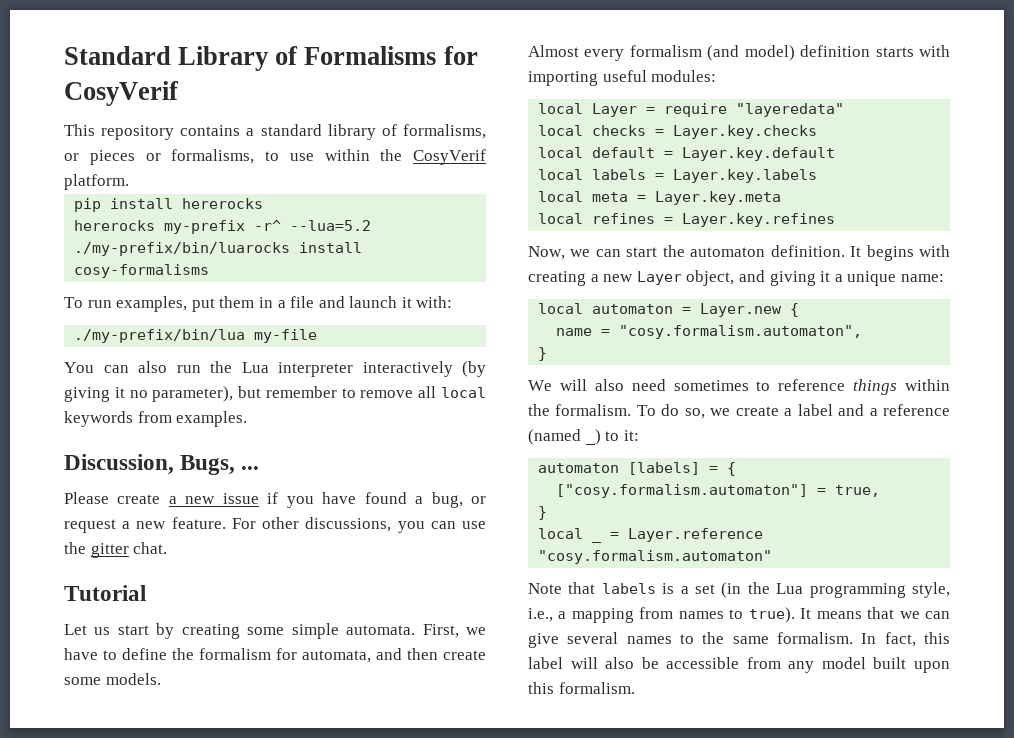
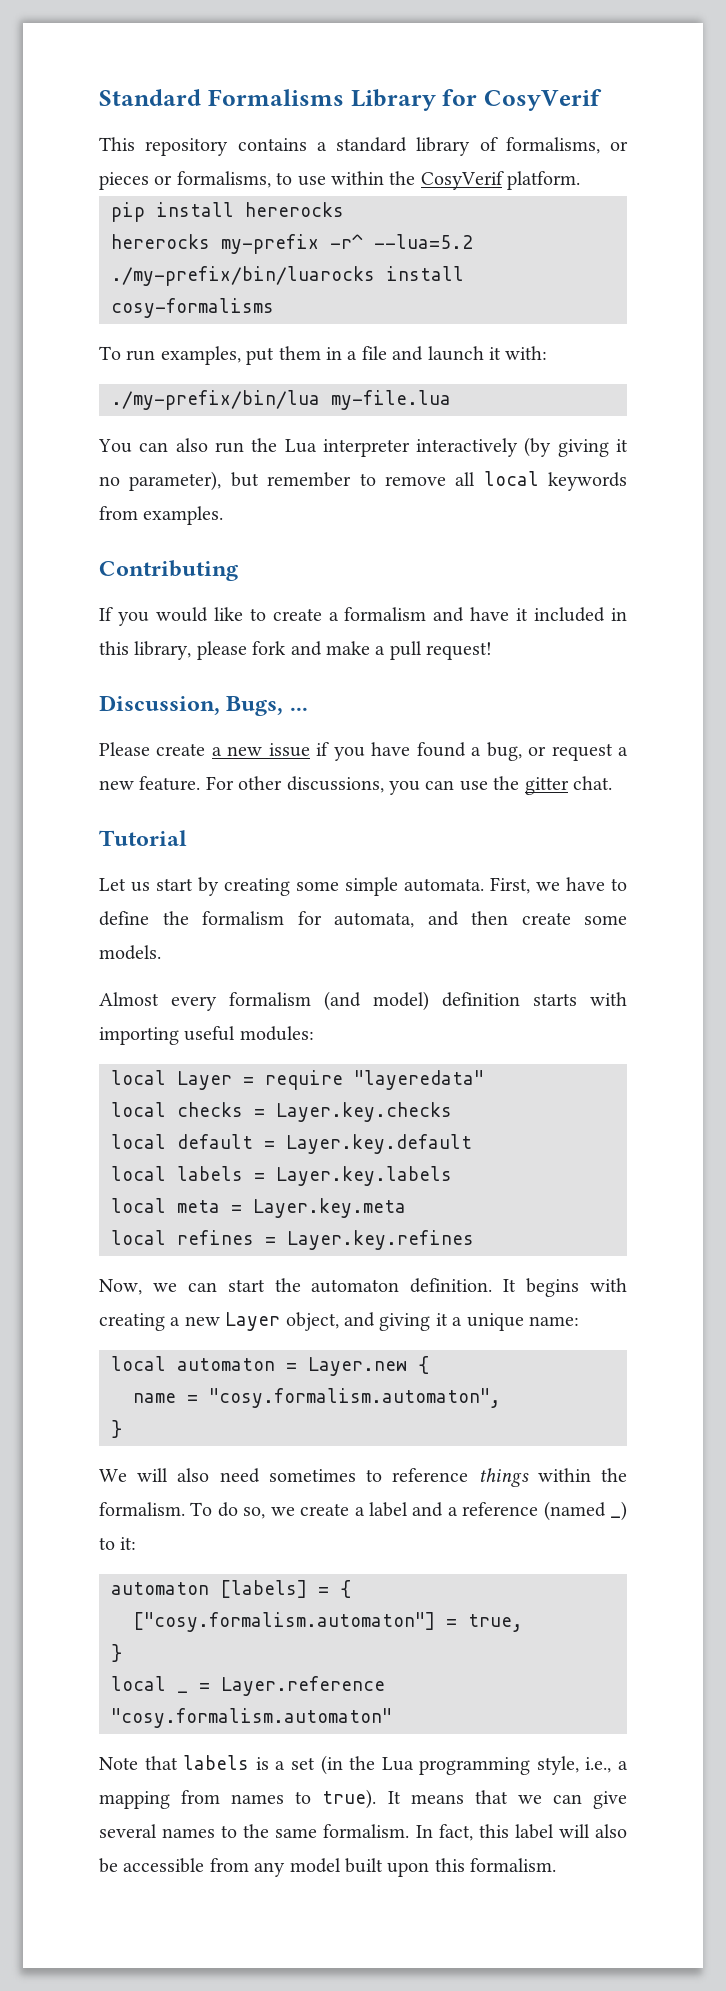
[178,46,437,71] Library of Formalisms -> [207,89,436,111] Formalisms Library
[254,329,318,343] my-file -> [331,390,451,410] my-file.lua
(248, 419) none -> [99,560,238,581] [99,607,627,626] [99,641,493,660] // Contributing // If you would like to create a formalism and have it included in this library, please fork and make a pull request!

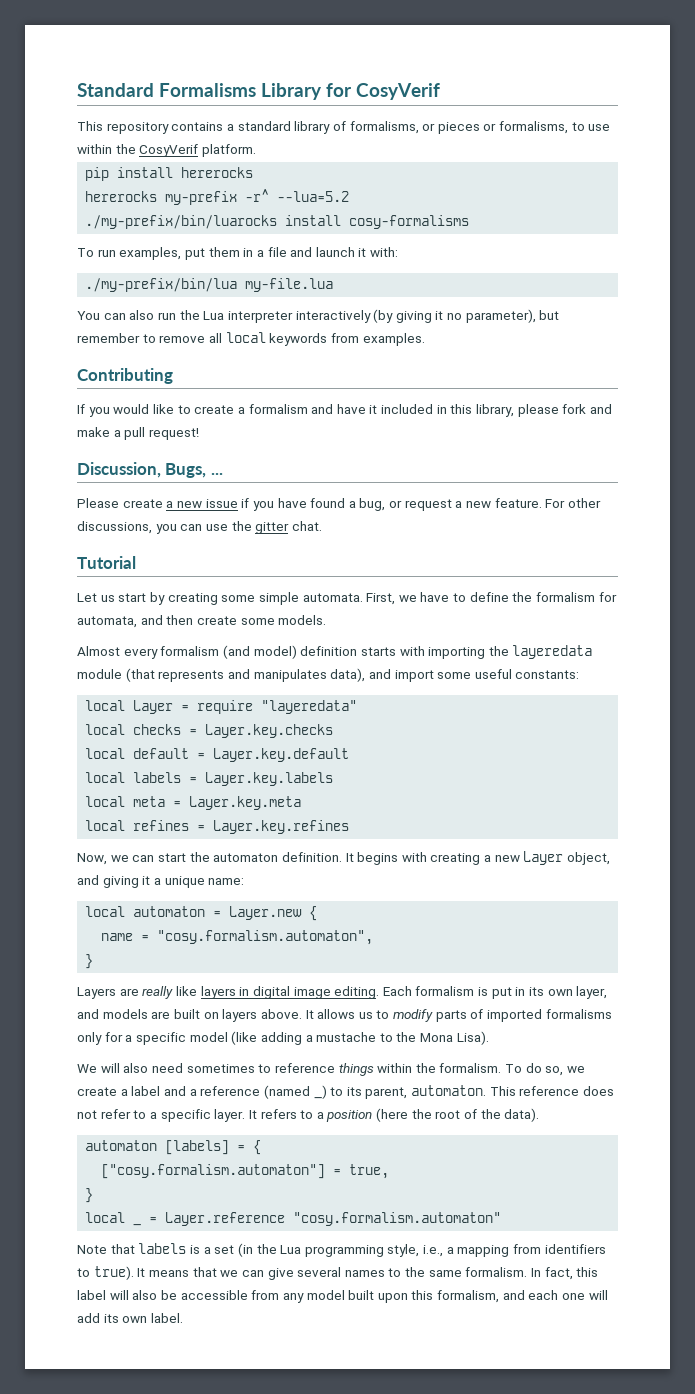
[184,1026,314,1041] useful modules: -> [488,645,593,659] [77,668,580,682] the layeredata module (that represents and manipulates data), and import some useful constants:
(122, 1429) none -> [77,986,608,999] [77,1009,612,1022] [77,1031,489,1045] // Layers are really like layers in digital image editing. Each formalism is put in its own layer, and models are built on layers above. It allows us to modify parts of imported formalisms only for a specific model (like adding a mustache to the Mona Lisa).
[120,1537,137,1550] it: -> [346,1085,615,1099] [77,1108,540,1122] its parent, automaton. This reference does not refer to a specific layer. It refers to a position (here the root of the data).
[231,1794,285,1804] names -> [544,1244,606,1254] identifiers
[470,1858,557,1872] formalism. -> [437,1290,608,1303] [77,1313,183,1323] formalism, and each one will add its own label.

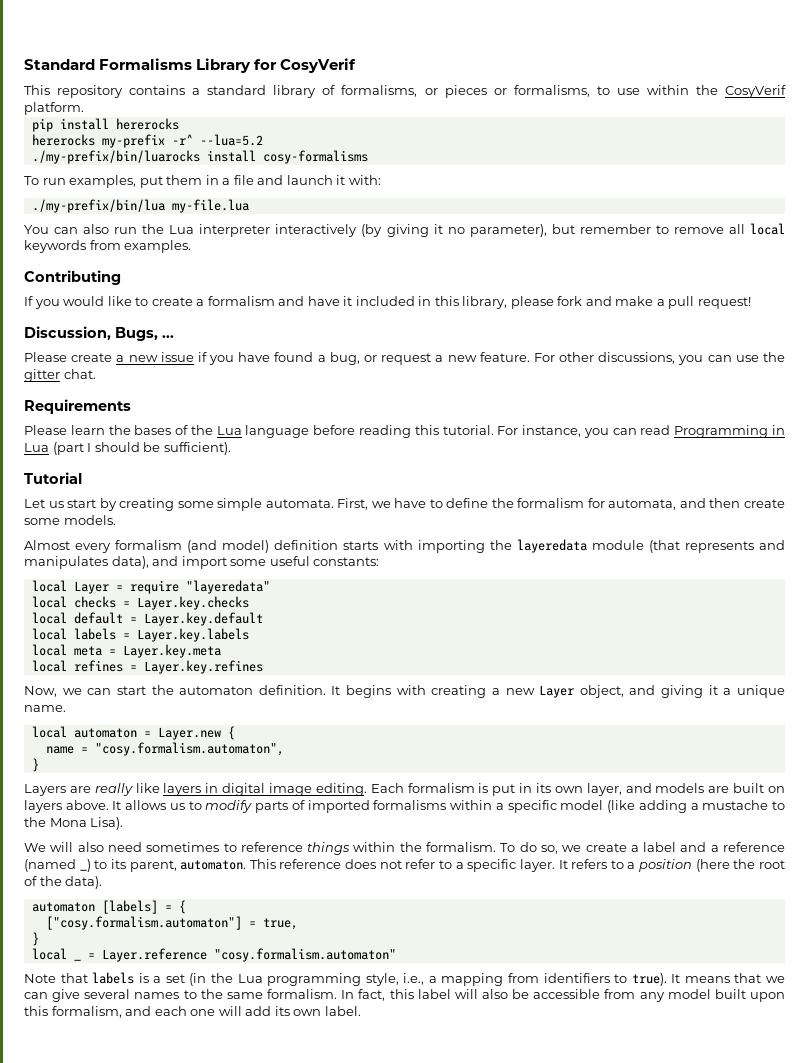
(322, 526) none -> [24,399,131,414] [24,425,786,438] [24,442,231,455] // Requirements // Please learn the bases of the Lua language before reading this tutorial. For instance, you can read Programming in Lua (part I should be sufficient).
[208,878,245,885] name: -> [24,705,66,712] name.
[77,1032,123,1045] only for -> [450,800,493,810] within

